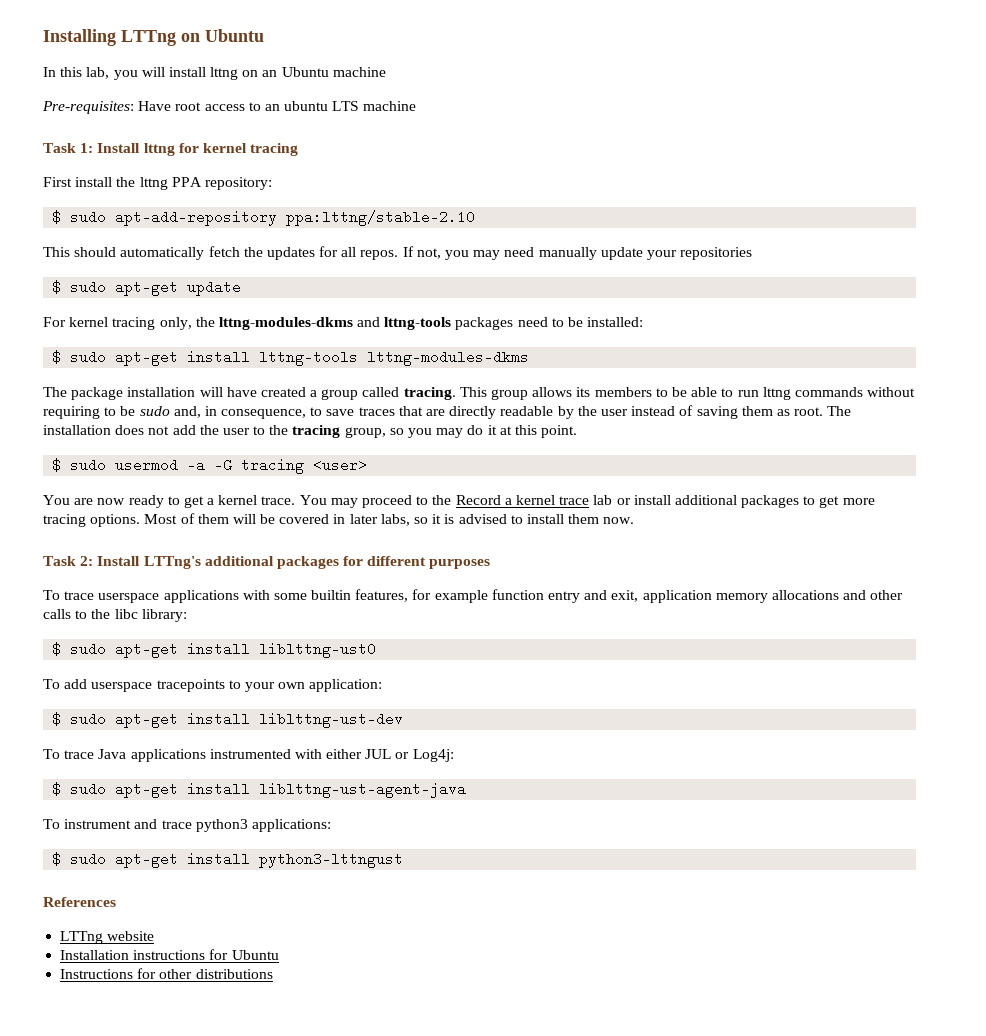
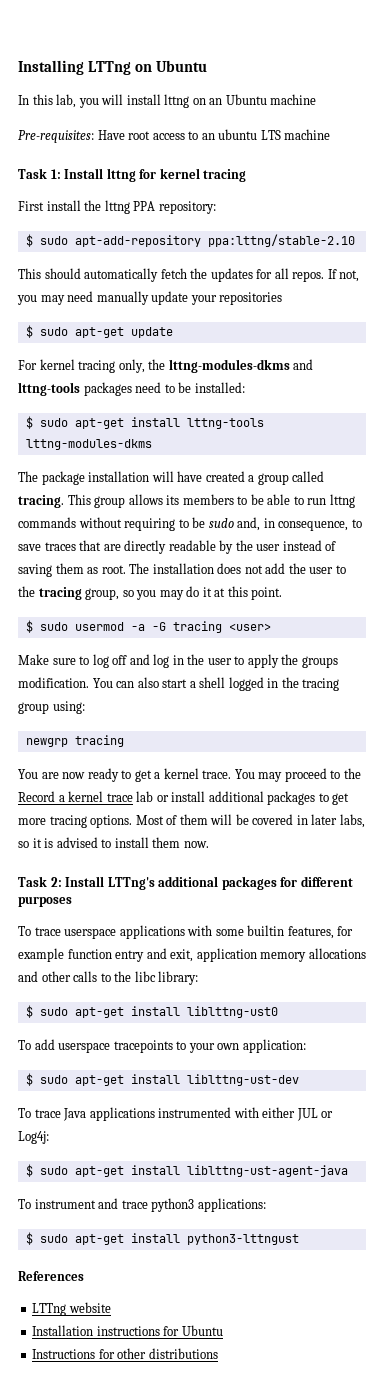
(368, 465) none -> [18,654,338,668] [18,677,340,691] [18,701,85,714] [25,735,124,747] // Make sure to log off and log in the user to apply the groups modification. You can also start a shell logged in the tracing group using: // newgrp tracing

